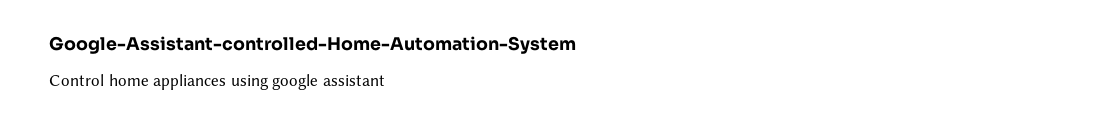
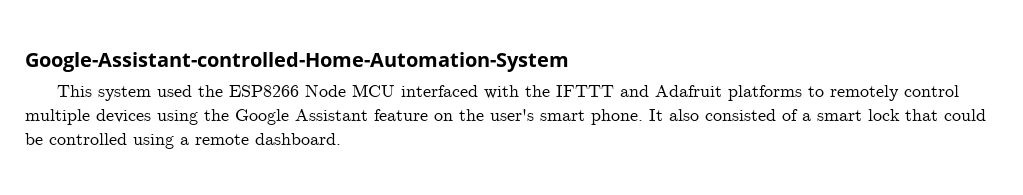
[49,74,385,90] Control home appliances using google assistant -> [57,84,960,101] [25,109,986,125] [25,133,341,149] This system used the ESP8266 Node MCU interfaced with the IFTTT and Adafruit platforms to remotely control multiple devices using the Google Assistant feature on the user's smart phone. It also consisted of a smart lock that could be controlled using a remote dashboard.

